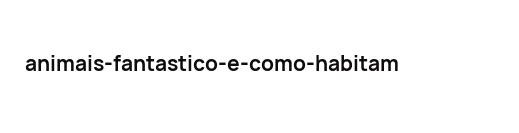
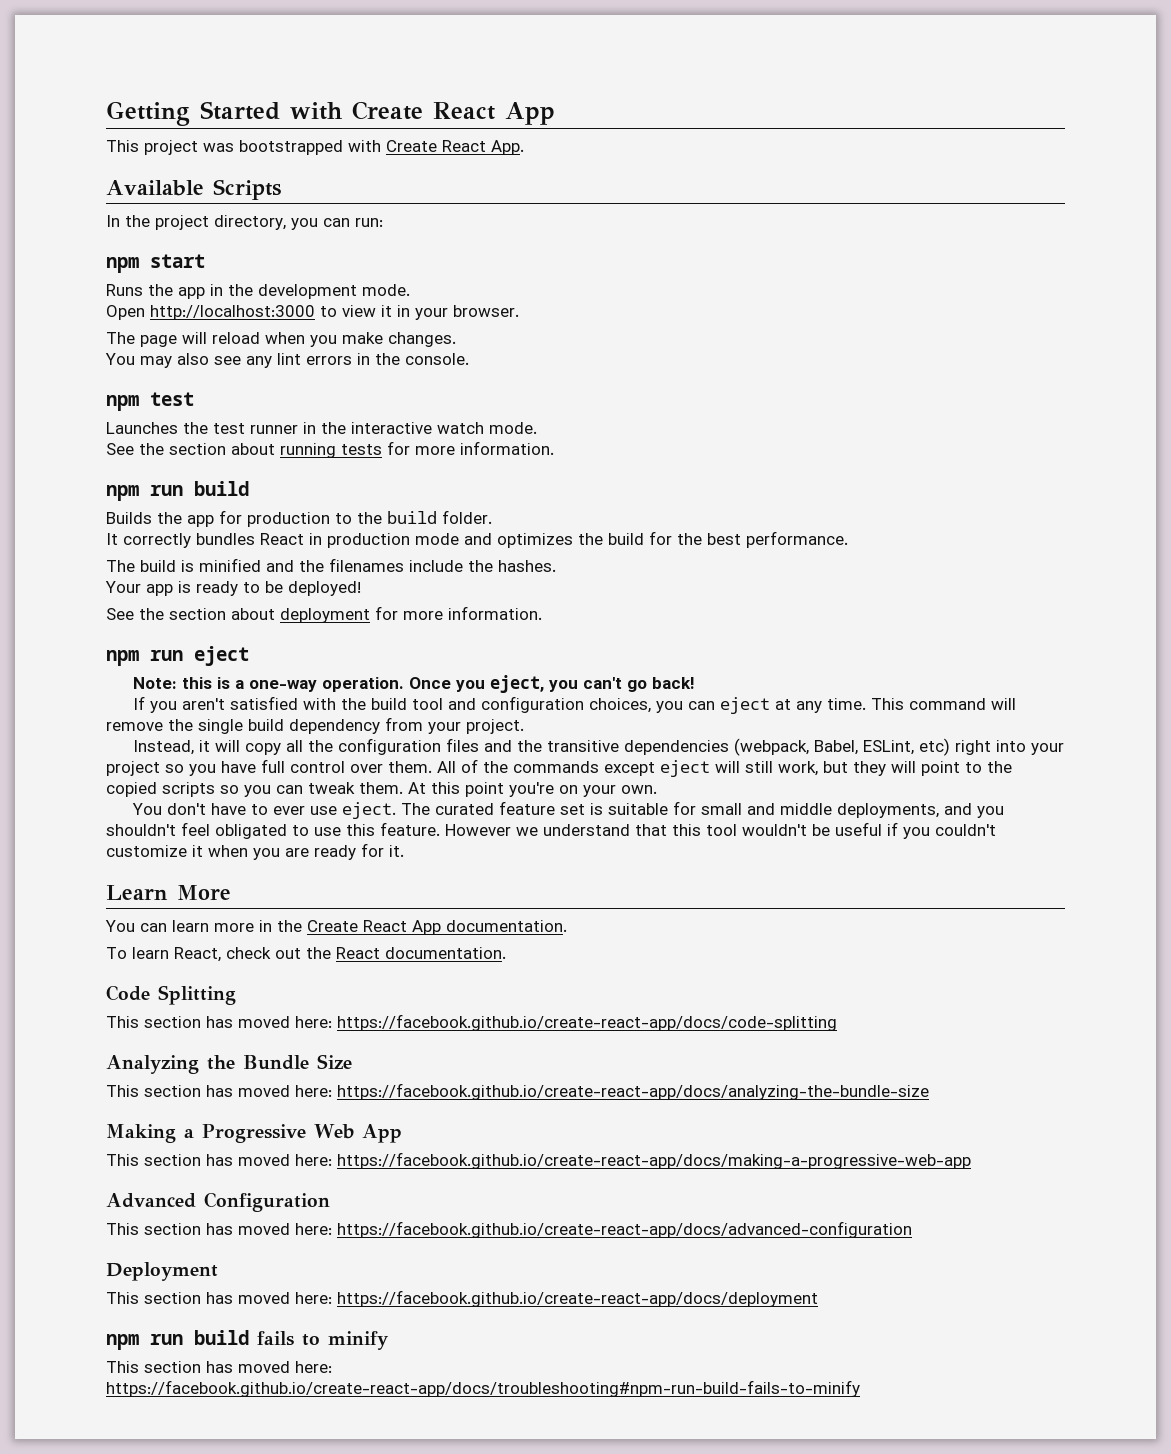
[25,55,399,71] animais-fantastico-e-como-habitam -> [106,101,555,126] [106,140,524,155] [106,179,281,200] [106,215,383,230] [106,254,205,273] [106,284,410,299] [106,305,519,320] [106,332,456,347] [105,353,469,368] [106,392,194,411] [106,422,537,434] [106,441,554,458] [106,481,249,501] [106,510,492,527] [106,531,848,548] [106,558,556,572] [105,581,361,596] [106,606,542,623] [106,646,249,666] [132,675,694,693] [132,696,1016,714] [106,717,524,734] [132,738,1064,756] [106,759,1012,777] [106,782,657,797] [131,801,1004,819] [106,822,996,839] [106,843,404,860] [106,885,231,900] [105,920,567,935] [106,947,506,962] [106,985,236,1005] [106,1014,837,1031] [106,1054,352,1074] [106,1083,929,1100] [106,1124,402,1143] [106,1152,971,1169] [106,1192,330,1212] [106,1221,912,1238] [106,1262,218,1281] [106,1290,818,1307] [106,1330,389,1350] [106,1361,332,1373] [106,1380,860,1397] Getting Started with Create React App // This project was bootstrapped with Create React App. // Available Scripts // In the project directory, you can run: // npm start // Runs the app in the development mode. // Open http://localhost:3000 to view it in your browser. // The page will reload when you make changes. // You may also see any lint errors in the console. // npm test // Launches the test runner in the interactive watch mode. // See the section about running tests for more information. // npm run build // Builds the app for production to the build folder. // It correctly bundles React in production mode and optimizes the build for the best performance. // The build is minified and the filenames include the hashes. // Your app is ready to be deployed! // See the section about deployment for more information. // npm run eject // Note: this is a one-way operation. Once you eject, you can't go back! // If you aren't satisfied with the build tool and configuration choices, you can eject at any time. This command will remove the single build dependency from your project. // Instead, it will copy all the configuration files and the transitive dependencies (webpack, Babel, ESLint, etc) right into your project so you have full control over them. All of the commands except eject will still work, but they will point to the copied scripts so you can tweak them. At this point you're on your own. // You don't have to ever use eject. The curated feature set is suitable for small and middle deployments, and you shouldn't feel obligated to use this feature. However we understand that this tool wouldn't be useful if you couldn't customize it when you are ready for it. // Learn More // You can learn more in the Create React App documentation. // To learn React, check out the React documentation. // Code Splitting // This section has moved here: https://facebook.github.io/create-react-app/docs/code-splitting // Analyzing the Bundle Size // This section has moved here: https://facebook.github.io/create-react-app/docs/analyzing-the-bundle-size // Making a Progressive Web App // This section has moved here: https://facebook.github.io/create-react-app/docs/making-a-progressive-web-app // Advanced Configuration // This section has moved here: https://facebook.github.io/create-react-app/docs/advanced-configuration // Deployment // This section has moved here: https://facebook.github.io/create-react-app/docs/deployment // npm run build fails to minify // This section has moved here: https://facebook.github.io/create-react-app/docs/troubleshooting#npm-run-build-fails-to-minify

